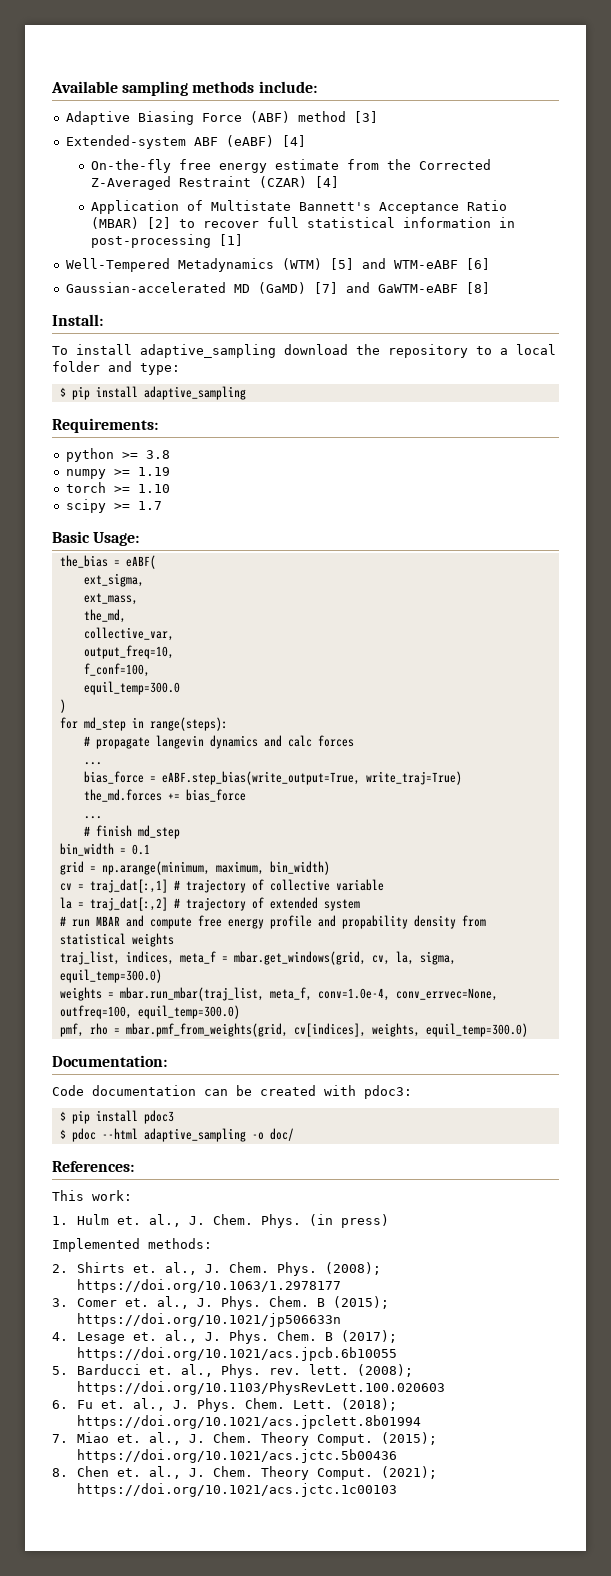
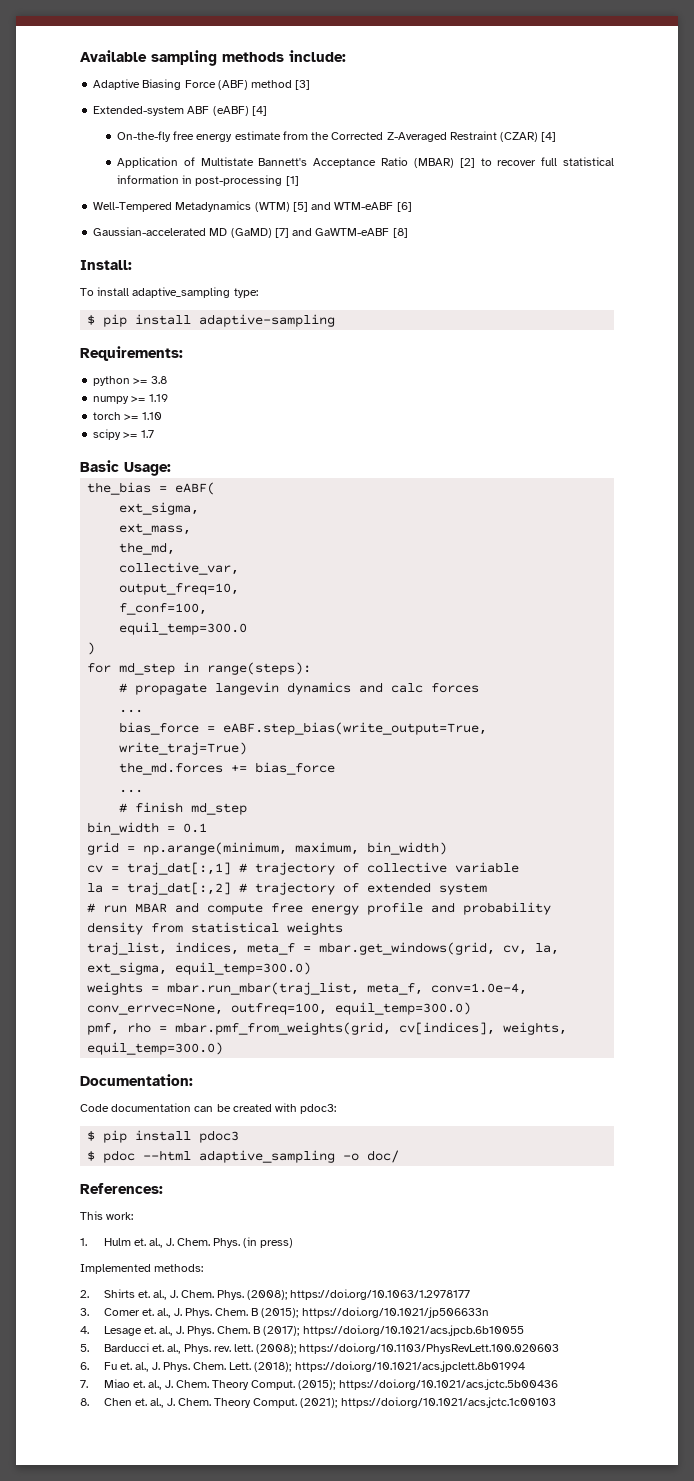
[284,344,556,358] [52,361,132,372] download the repository to a local folder and -> (231, 292) none
[143,386,246,400] adaptive_sampling -> [199,314,336,327] adaptive-sampling
[341,915,408,929] propability -> [463,902,552,915] probability
[419,951,456,965] sigma, -> [87,962,168,975] ext_sigma,

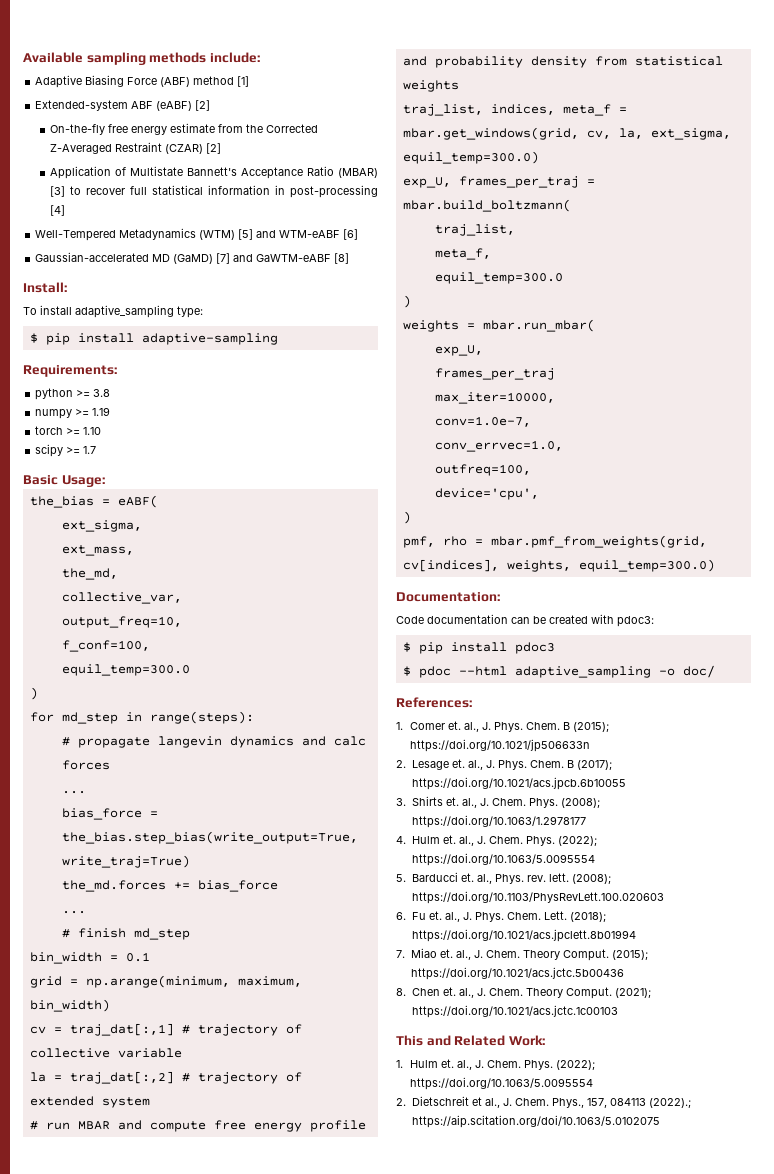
[295,80,311,90] [3] -> [237,76,250,87] [1]
[251,106,267,116] [4] -> [195,100,211,111] [2]
[541,132,557,142] [4] -> [205,143,221,154] [2]
[459,158,475,168] [2] -> [49,186,65,197] [3]
[285,176,299,186] [1] -> [49,205,65,216] [4]
[223,722,488,735] eABF.step_bias(write_output=True, -> [61,831,358,844] the_bias.step_bias(write_output=True,
[87,982,528,995] [87,1003,224,1015] weights = mbar.run_mbar(traj_list, meta_f, conv=1.0e-4, conv_errvec=None, -> [402,176,595,188] [402,199,571,212] [434,224,515,236] [434,248,491,260] [434,272,563,284] [402,295,411,308] [402,319,595,332] [434,345,483,356] [434,368,555,380] [434,392,555,404] [434,416,531,427] [434,440,563,452] exp_U, frames_per_traj = mbar.build_boltzmann( // traj_list, // meta_f, // equil_temp=300.0 // ) // weights = mbar.run_mbar( // exp_U, // frames_per_traj // max_iter=10000, // conv=1.0e-7, // conv_errvec=1.0, //
[335,1002,472,1015] equil_temp=300.0) -> [434,488,539,500] [402,511,411,524] // device='cpu', // )
[80,1211,134,1220] [80,1237,294,1248] [80,1264,204,1274] [80,1289,471,1300] [80,1308,89,1316] This work: // 1. Hulm et. al., J. Chem. Phys. (in press) // Implemented methods: // 2. Shirts et. al., J. Chem. Phys. (2008); https://doi.org/10.1063/1.2978177 // 3. -> [396,722,403,730] 1.
[80,1326,89,1334] 4. -> [396,760,406,768] 2.
(524, 1330) none -> [396,796,600,808] [411,815,586,828] [396,835,597,846] [411,853,595,866] // 3. Shirts et. al., J. Chem. Phys. (2008); https://doi.org/10.1063/1.2978177 // 4. Hulm et. al., J. Chem. Phys. (2022); https://doi.org/10.1063/5.0095554
(556, 1402) none -> [396,1035,545,1046] [396,1059,596,1070] [410,1077,594,1090] [396,1096,691,1108] [411,1115,660,1128] // This and Related Work: // 1. Hulm et. al., J. Chem. Phys. (2022); https://doi.org/10.1063/5.0095554 // 2. Dietschreit et al., J. Chem. Phys., 157, 084113 (2022).; https://aip.scitation.org/doi/10.1063/5.0102075

